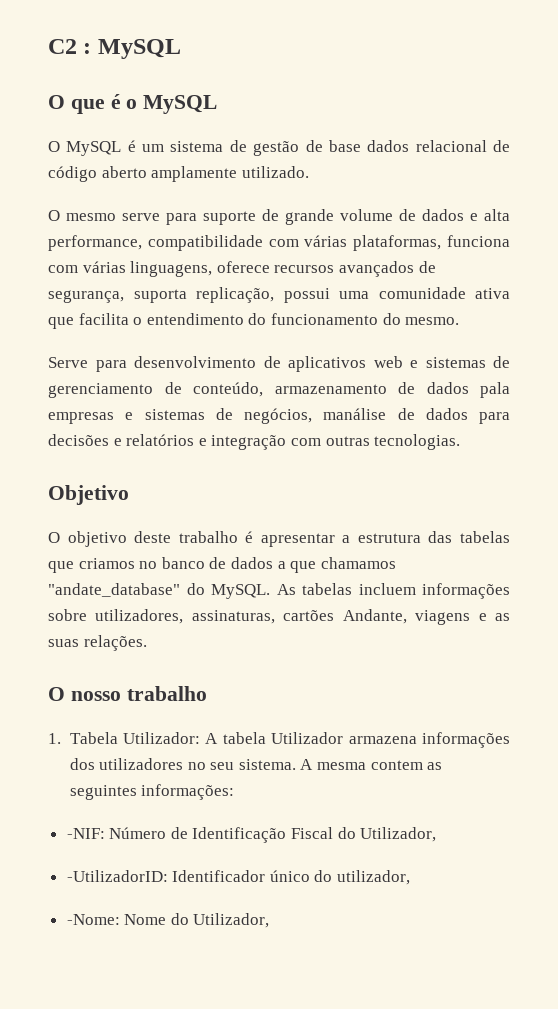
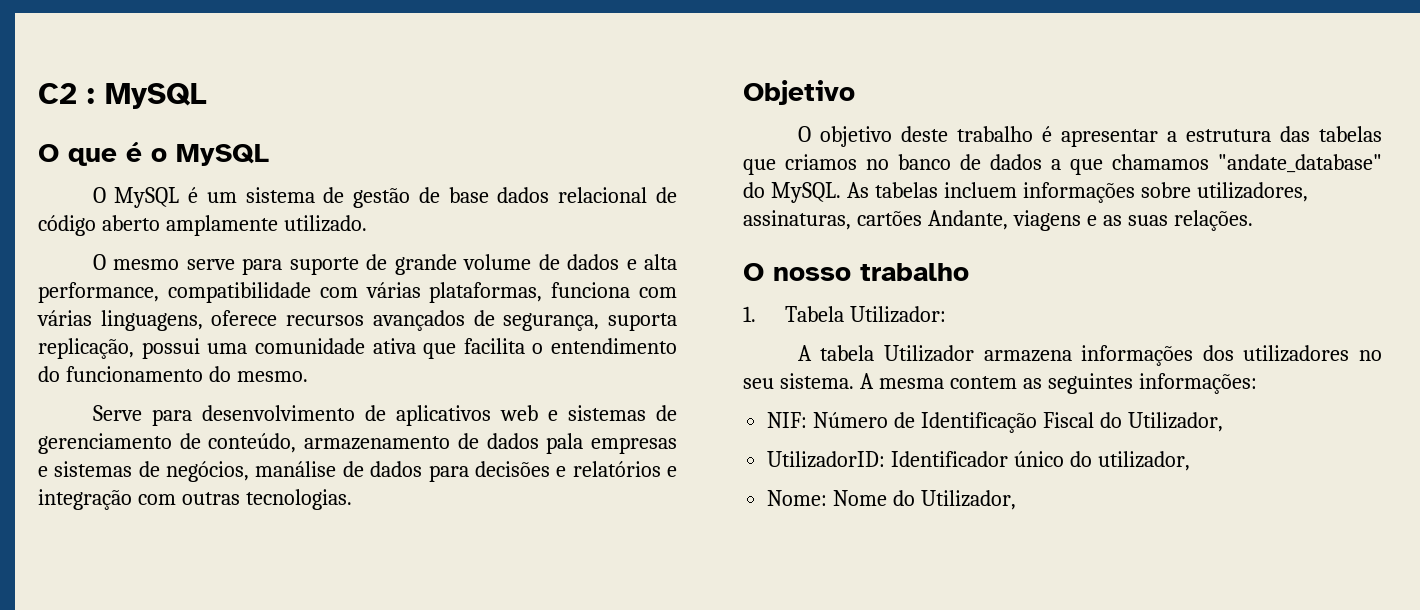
(200, 738) none -> (947, 314) //
[66,828,105,839] -NIF: -> [767,412,808,428] NIF:
[66,870,168,882] -UtilizadorID: -> [767,451,886,468] UtilizadorID:
[66,914,120,925] -Nome: -> [767,490,828,506] Nome:

